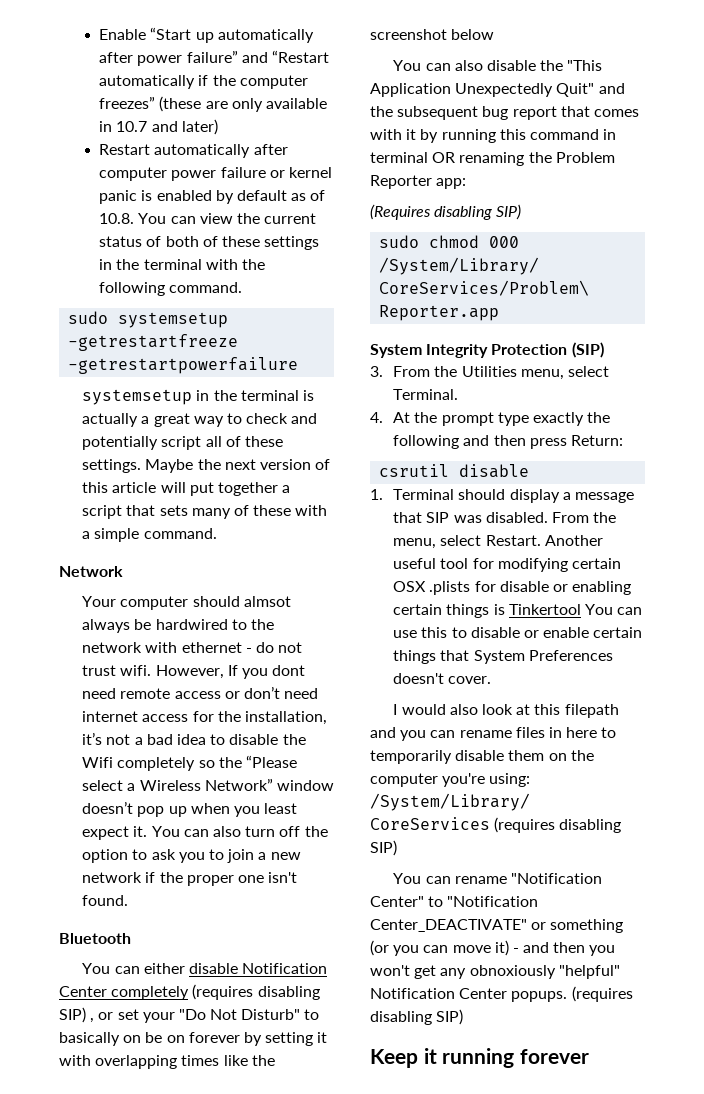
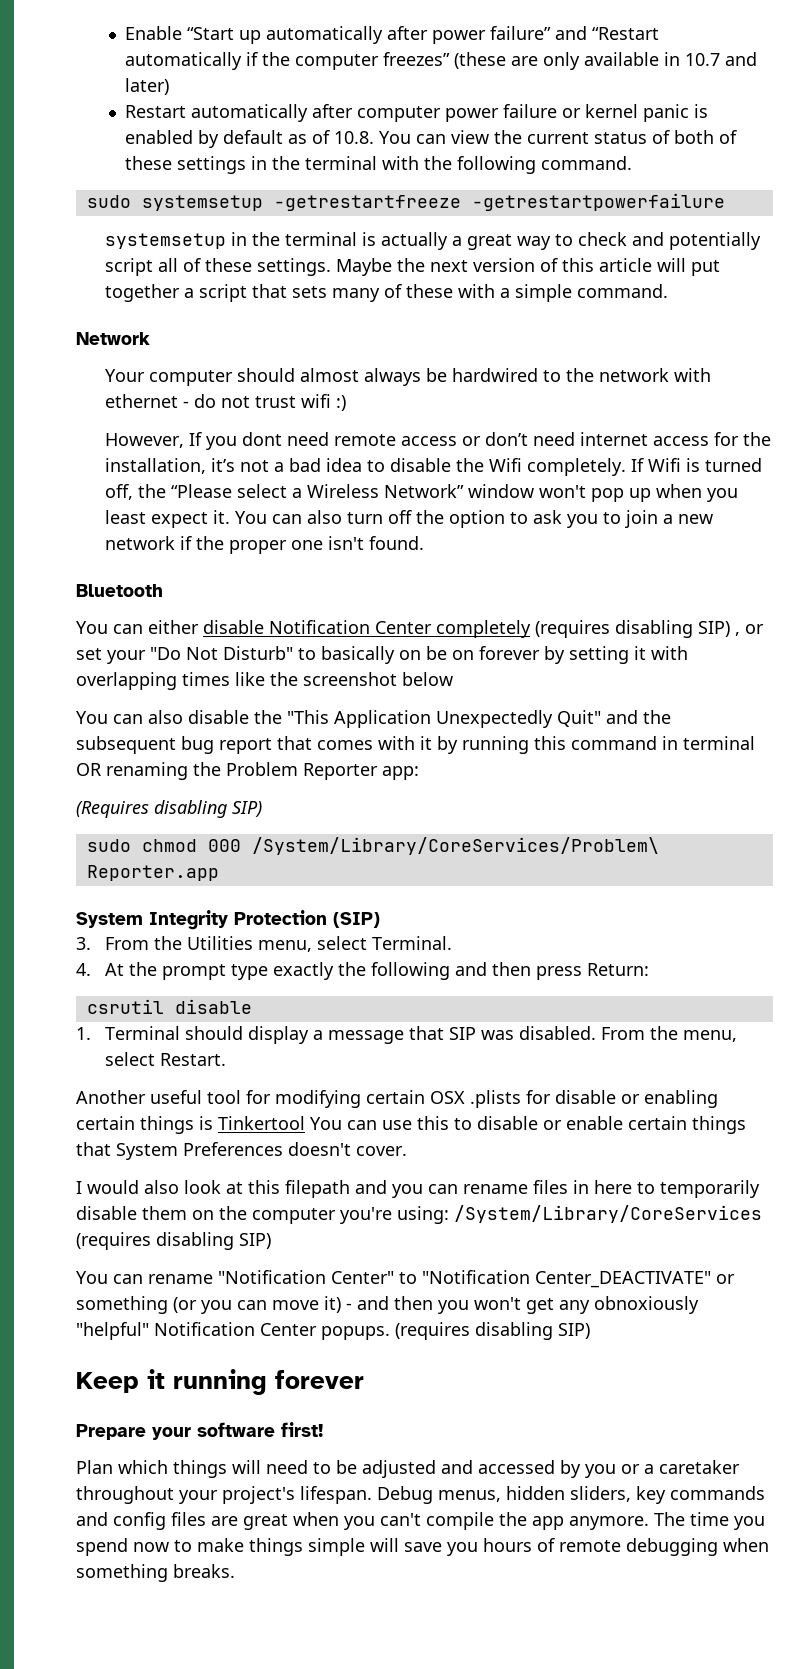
[243,596,291,607] almsot -> [299,368,359,382] almost
[120,665,152,676] wifi. -> [300,394,346,411] wifi :) //
[117,757,215,771] completely so -> [526,458,762,476] [104,484,133,500] completely. If Wifi is turned off,
[82,801,134,814] doesn’t -> [538,485,586,498] won't
(541, 540) none -> (226, 1059) //
(590, 1056) none -> [76,1422,323,1440] [76,1460,740,1478] [76,1486,765,1504] [76,1512,765,1530] [76,1538,769,1556] [76,1564,235,1582] // Prepare your software first! // Plan which things will need to be adjusted and accessed by you or a caretaker throughout your project's lifespan. Debug menus, hidden sliders, key commands and config files are great when you can't compile the app anymore. The time you spend now to make things simple will save you hours of remote debugging when something breaks.

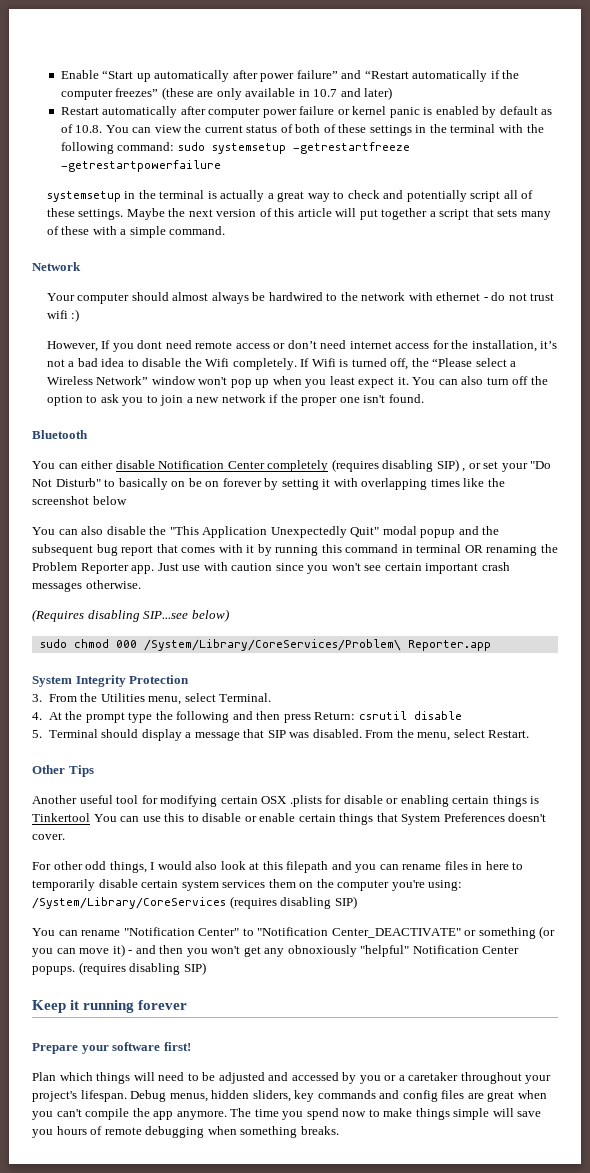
[540,156,632,170] command. // -> [117,142,175,151] command:
(601, 718) none -> [382,526,456,538] modal popup
[382,766,419,780] app: -> [131,562,510,574] [32,580,141,592] app. Just use with caution since you won't see certain important crash messages otherwise.
[232,801,262,817] SIP) -> [143,609,229,622] SIP...see below)
[333,912,380,928] (SIP) -> (190, 679) none
[272,962,334,980] exactly -> (153, 717) none
(649, 969) // -> (356, 716) none
[76,1027,91,1040] 1. -> [32,730,42,738] 5.
(226, 1059) none -> [32,765,94,777] // Other Tips
(407, 1151) none -> [32,861,147,873] For other odd things,
(137, 1213) none -> [141,880,266,891] certain system services

